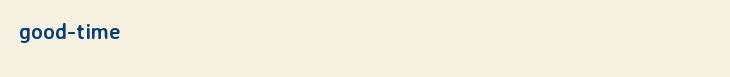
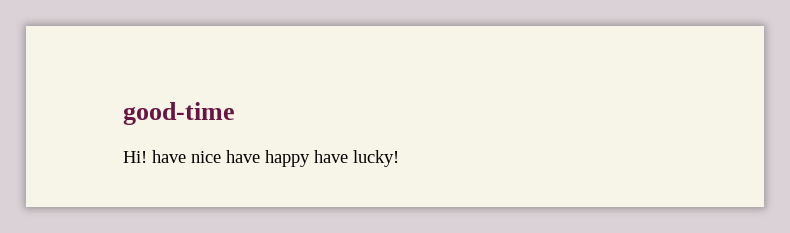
(121, 33) none -> [123,150,399,167] // Hi! have nice have happy have lucky!

